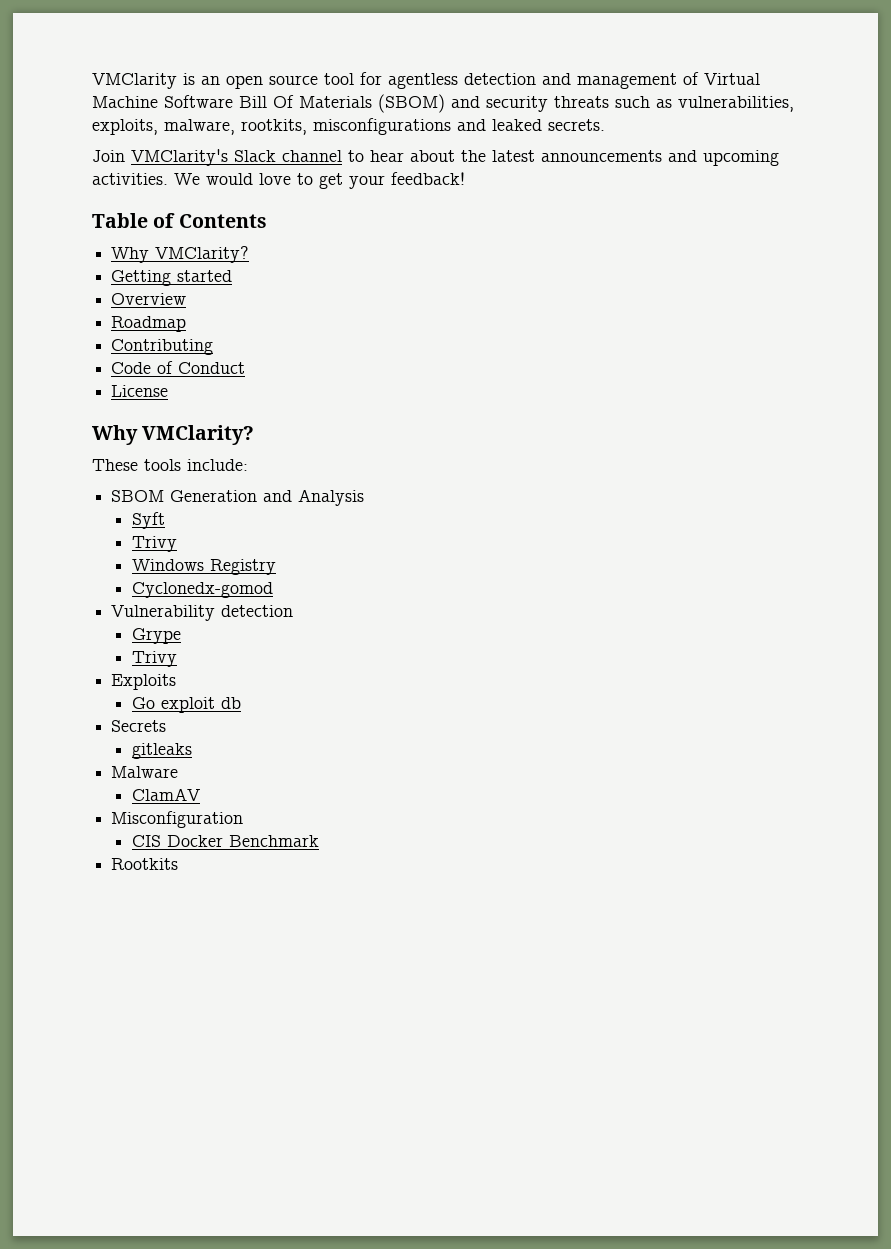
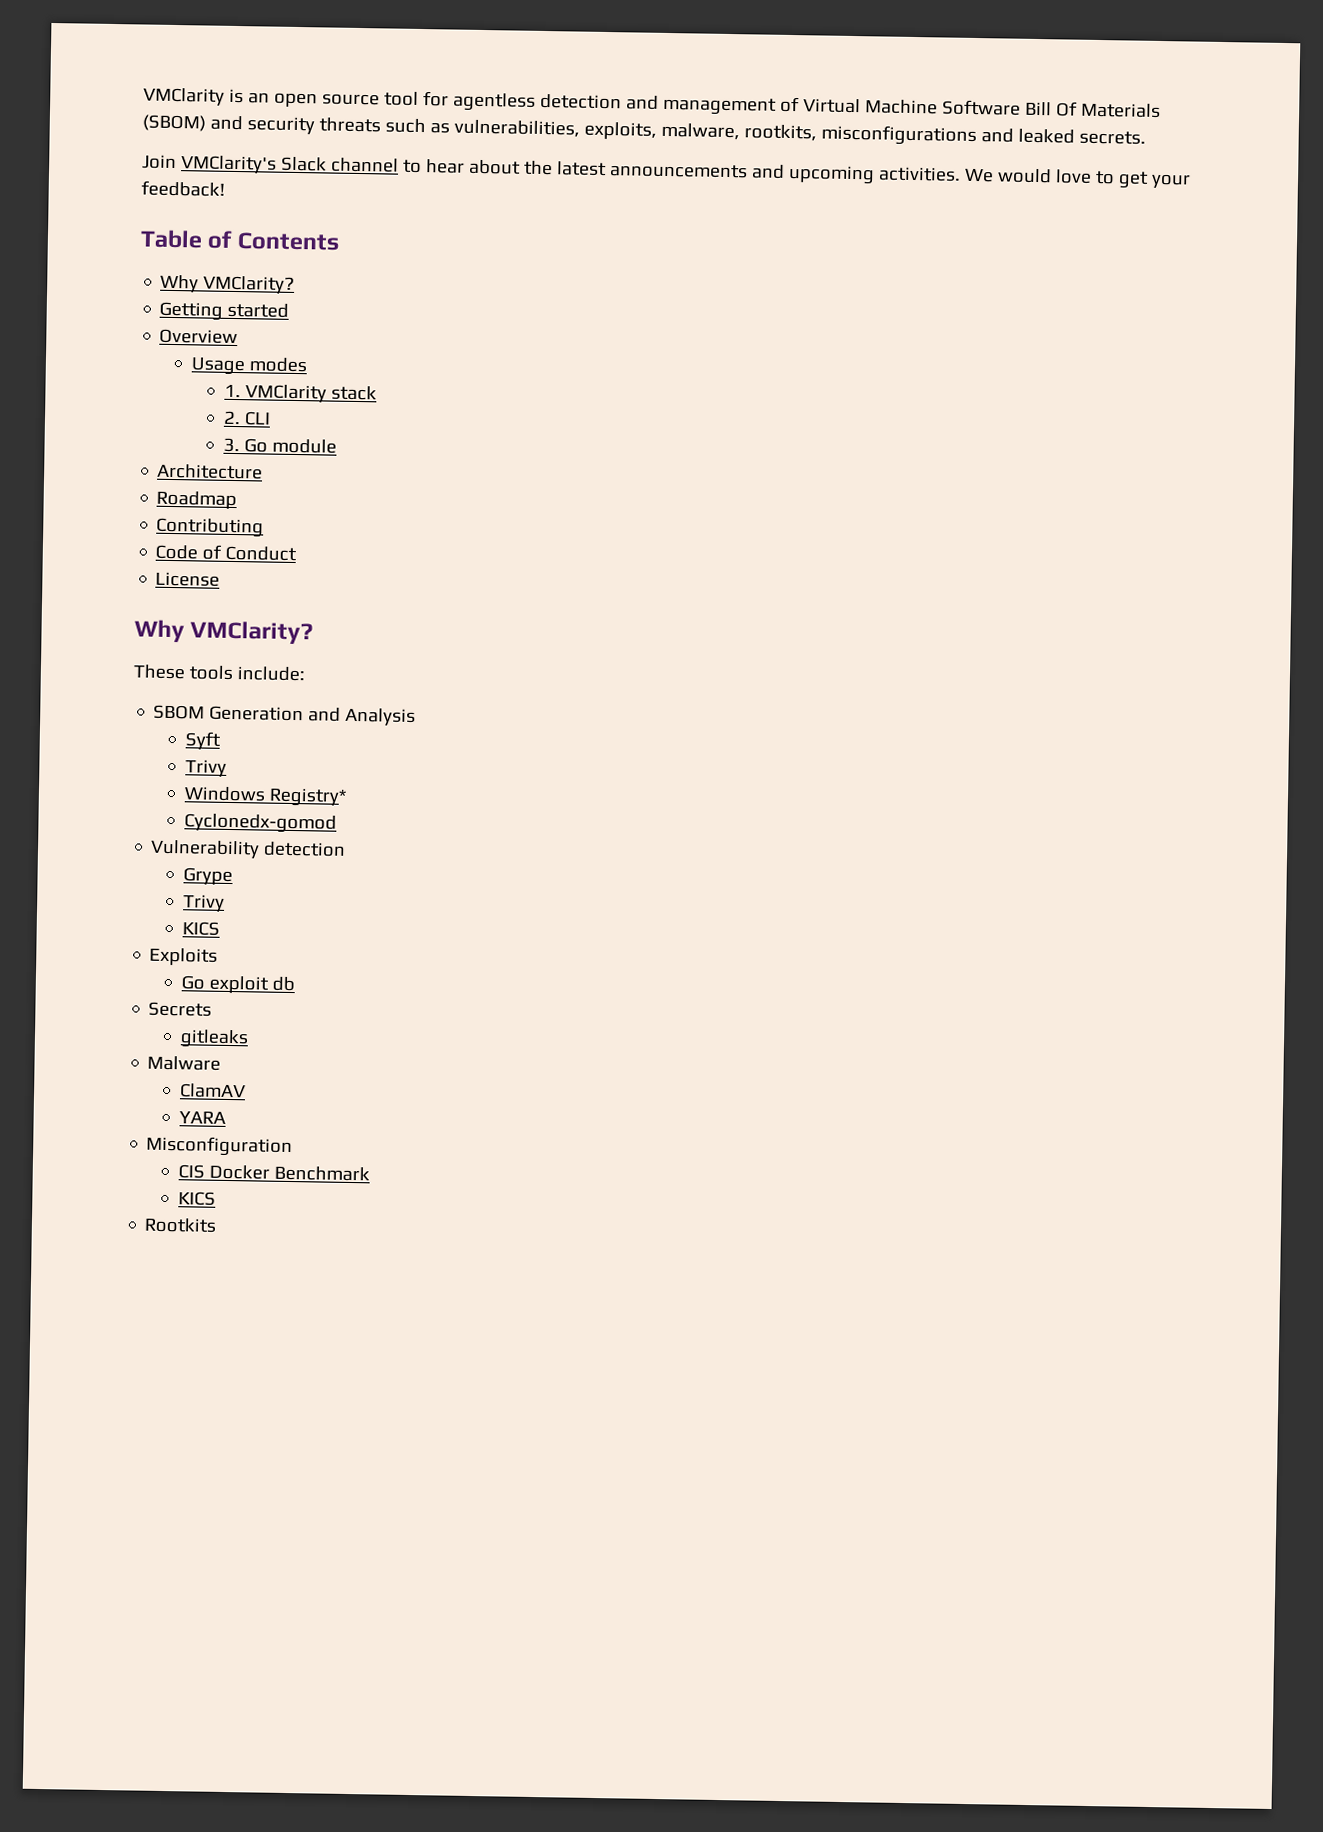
(187, 299) none -> [191,357,309,376] [223,384,377,403] [222,410,271,426] [222,437,337,454] [157,463,264,480] // Usage modes // 1. VMClarity stack // 2. CLI // 3. Go module // Architecture
[210,559,277,575] Registry -> [269,787,348,807] Registry*
(178, 659) none -> [182,921,221,936] // KICS
(201, 794) none -> [179,1111,227,1124] // YARA
(320, 841) none -> [178,1191,217,1206] // KICS

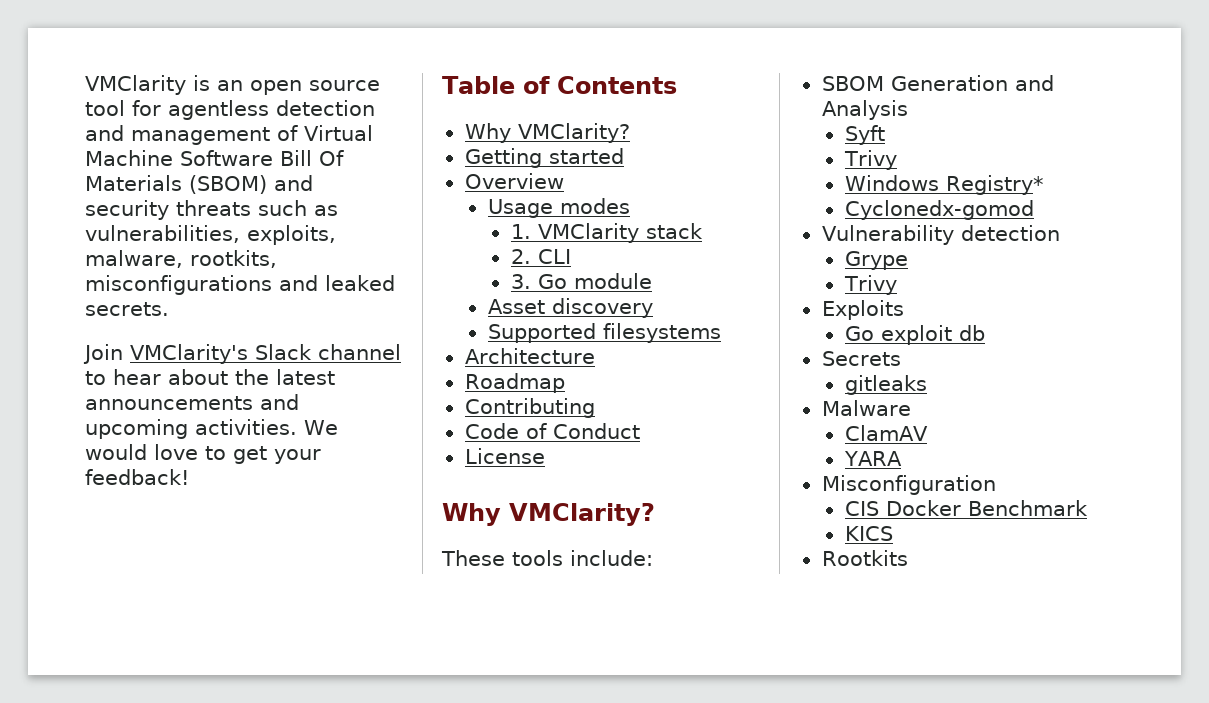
(337, 446) none -> [487,298,653,318] [487,323,721,343] // Asset discovery // Supported filesystems
[182,921,221,936] // KICS -> (897, 285) none

